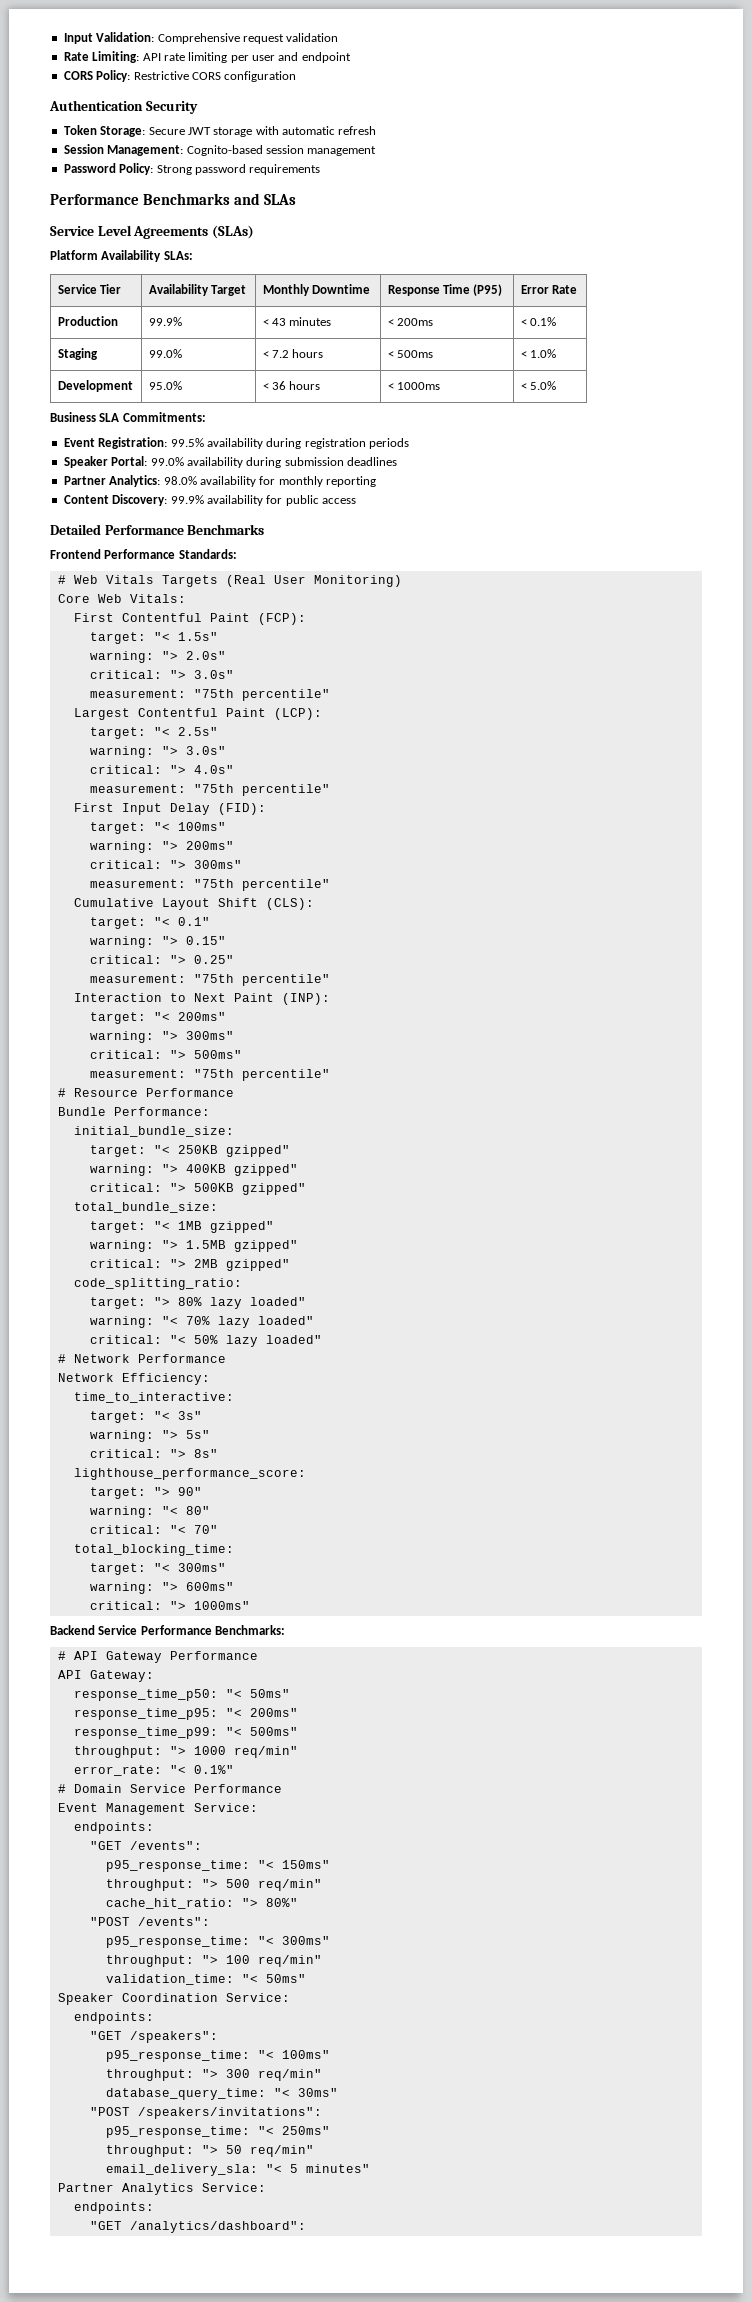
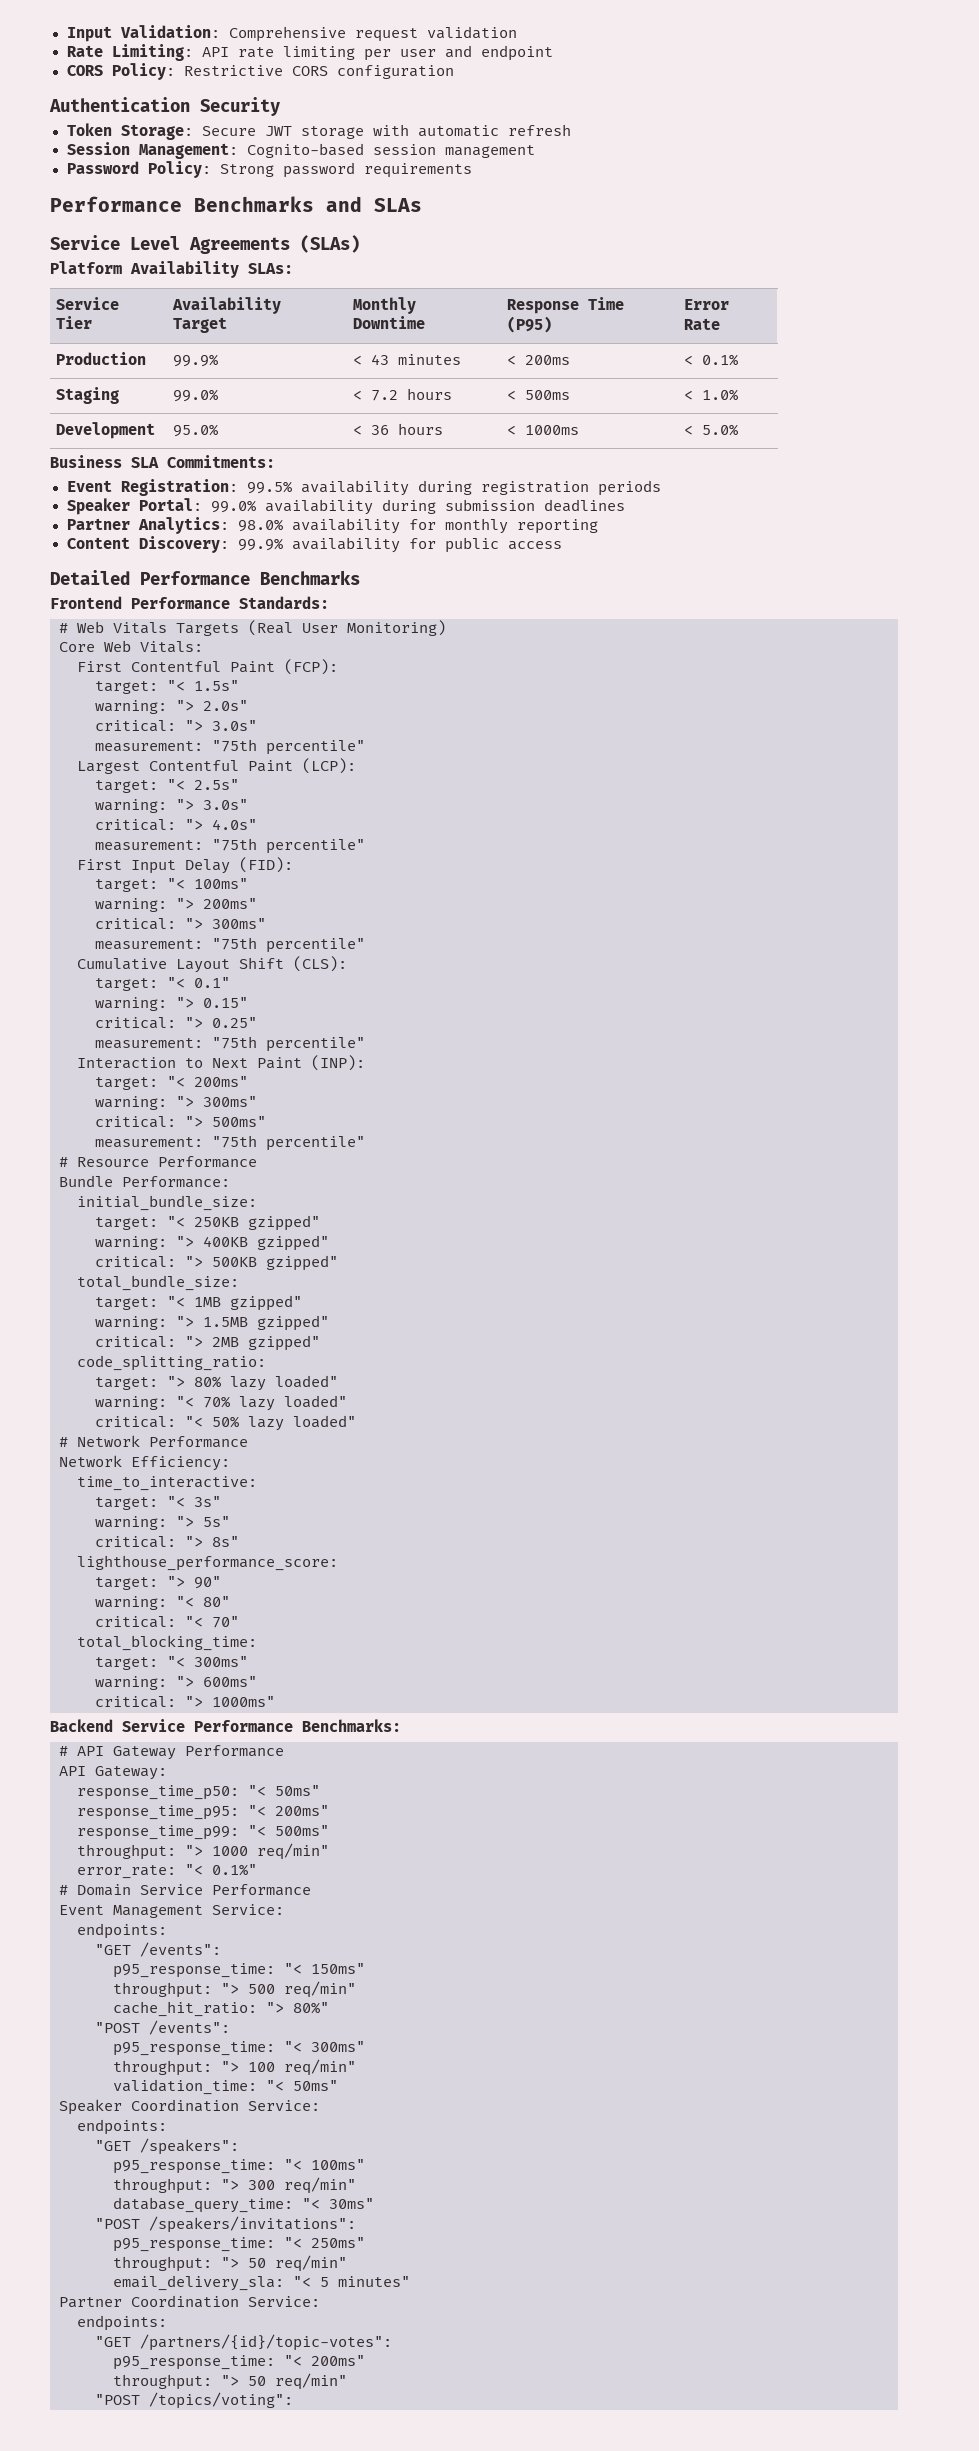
[121,2183,266,2195] [73,2202,154,2214] [89,2221,306,2233] Analytics Service: // endpoints: // "GET /analytics/dashboard": -> [131,2295,320,2308] [77,2315,167,2331] [95,2334,392,2351] [113,2355,365,2370] [113,2373,347,2390] [95,2392,293,2409] Coordination Service: // endpoints: // "GET /partners/{id}/topic-votes": // p95_response_time: "< 200ms" // throughput: "> 50 req/min" // "POST /topics/voting":

